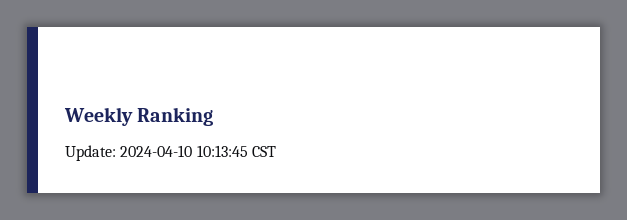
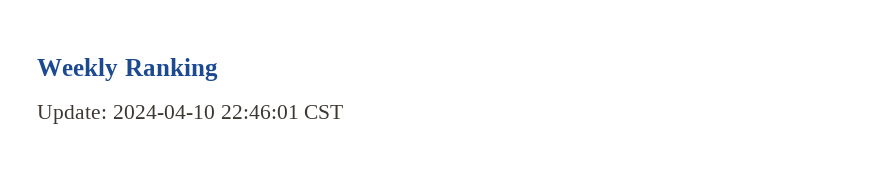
[196,145,248,157] 10:13:45 -> [220,105,299,119] 22:46:01

